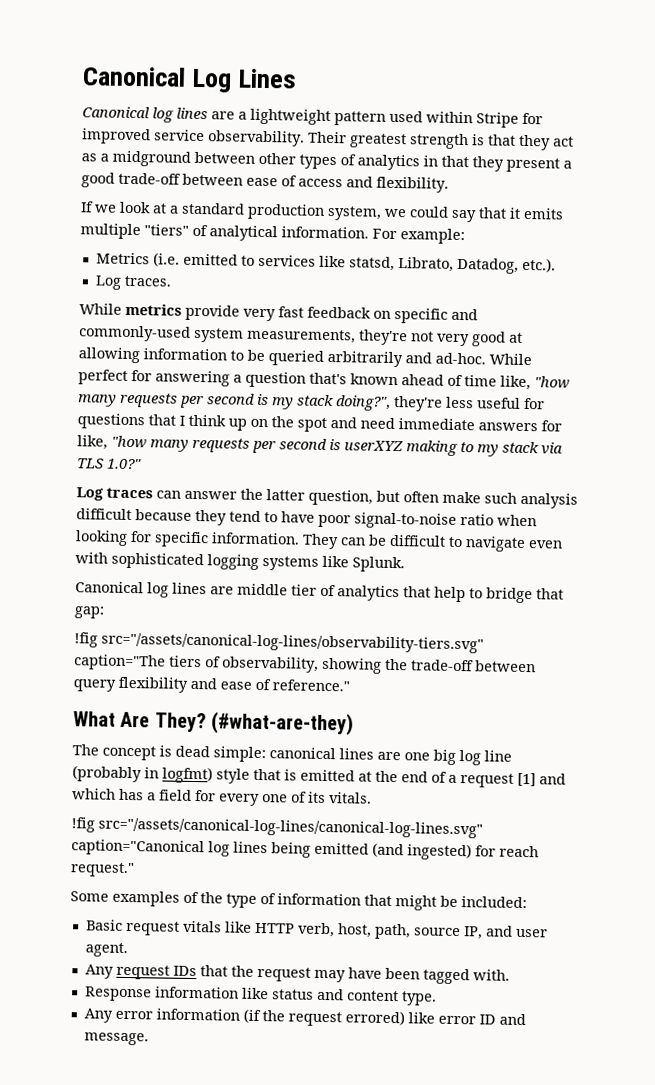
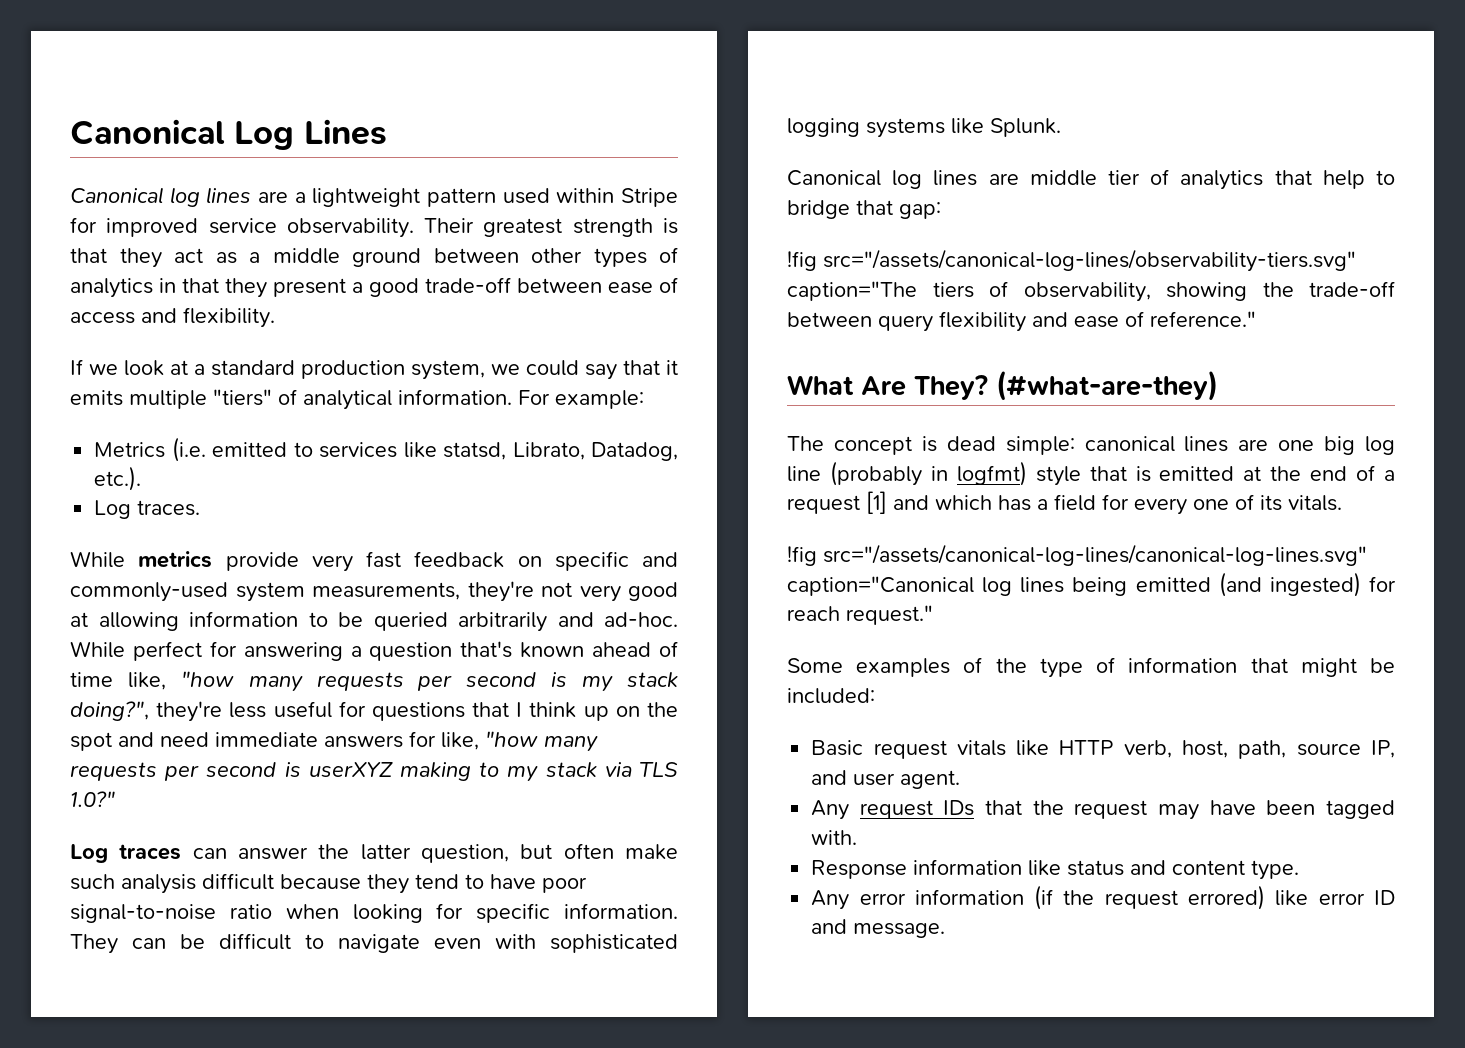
[112,150,191,167] midground -> [272,248,421,267] middle ground

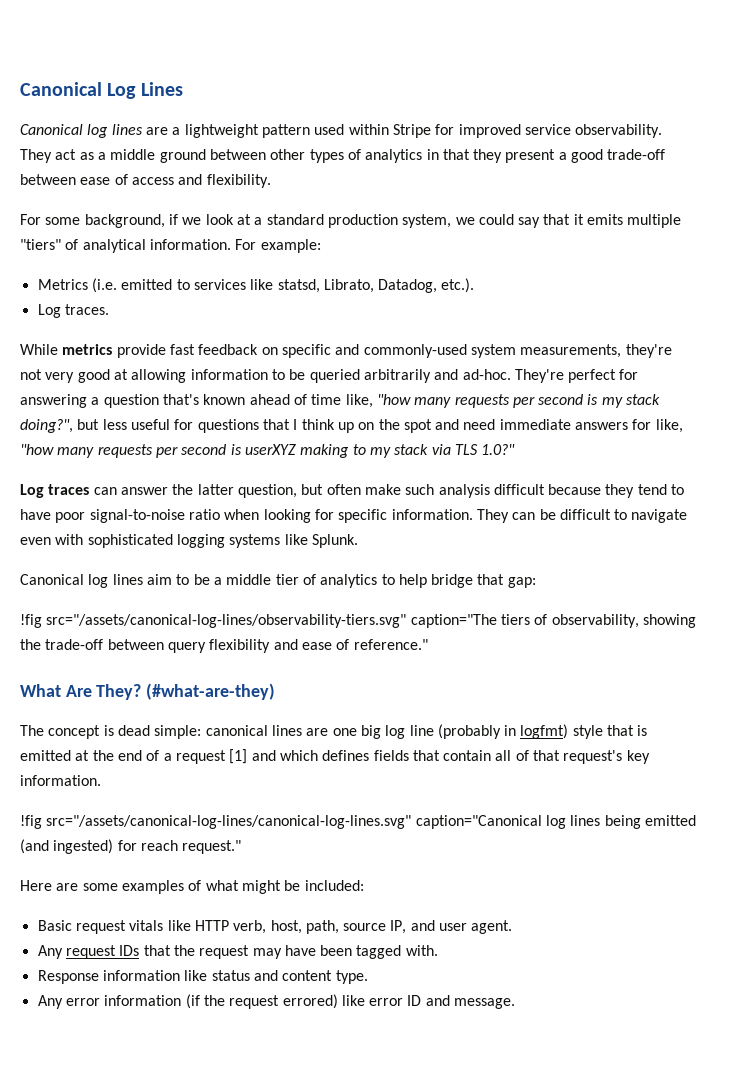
[424,218,678,237] [70,248,162,268] Their greatest strength is that they -> [20,149,52,163] They
[70,359,83,375] If -> [20,214,178,228] For some background, if
[311,555,353,572] very -> (166, 351) none
[70,641,125,658] While -> [514,369,564,383] They're
[156,701,223,722] they're -> [77,419,100,430] but
[988,173,1019,185] are -> [146,574,222,585] aim to be a
[1274,170,1395,189] that help to -> [381,574,427,588] to help
[998,494,1342,515] has a field for every one of its vitals. -> [322,750,650,764] [20,775,101,786] defines fields that contain all of that request's key information.
[787,657,1288,678] Some examples of the type of information that -> [20,880,239,894] Here are some examples of what

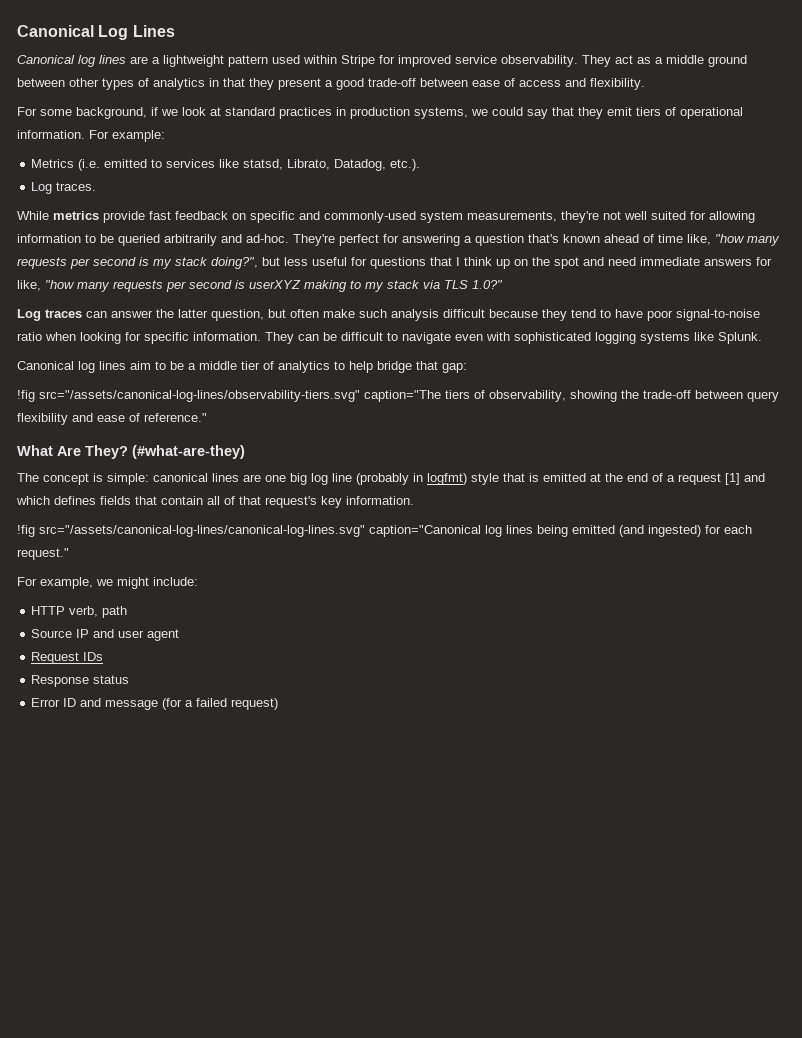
[254,214,682,228] [20,239,146,253] a standard production system, we could say that it emits multiple "tiers" of analytical -> [225,107,743,119] standard practices in production systems, we could say that they emit tiers of operational
[45,369,128,383] very good at -> [624,211,706,220] well suited for
[117,725,150,736] dead -> (103, 477) none
[140,840,178,851] reach -> [724,525,752,534] each
[20,880,364,894] [37,920,513,934] [37,945,438,959] Here are some examples of what might be included: // Basic request vitals like HTTP verb, host, path, source IP, and user agent. // Any request IDs that the request may have been tagged with. -> [17,577,198,589] [31,606,128,618] [31,629,180,641] [31,652,104,664] For example, we might include: // HTTP verb, path // Source IP and user agent // Request IDs
[102,970,208,981] information like -> (90, 681) none
[253,970,368,984] [37,994,516,1009] and content type. // Any error information (if the request errored) like error ID and message. -> [31,698,279,710] // Error ID and message (for a failed request)

